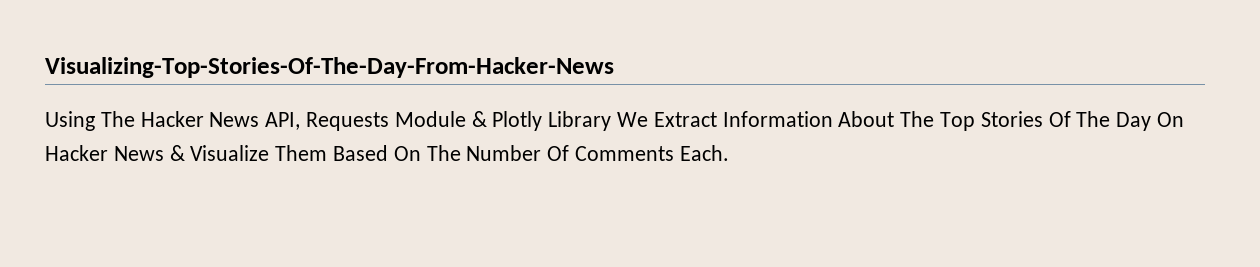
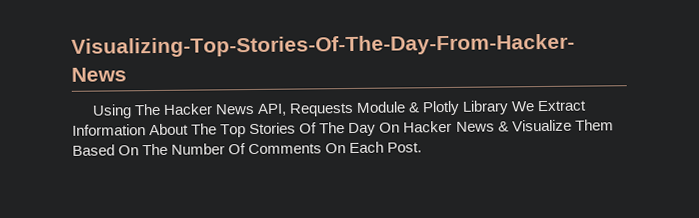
[679,145,729,161] Each. -> [325,141,423,154] On Each Post.

